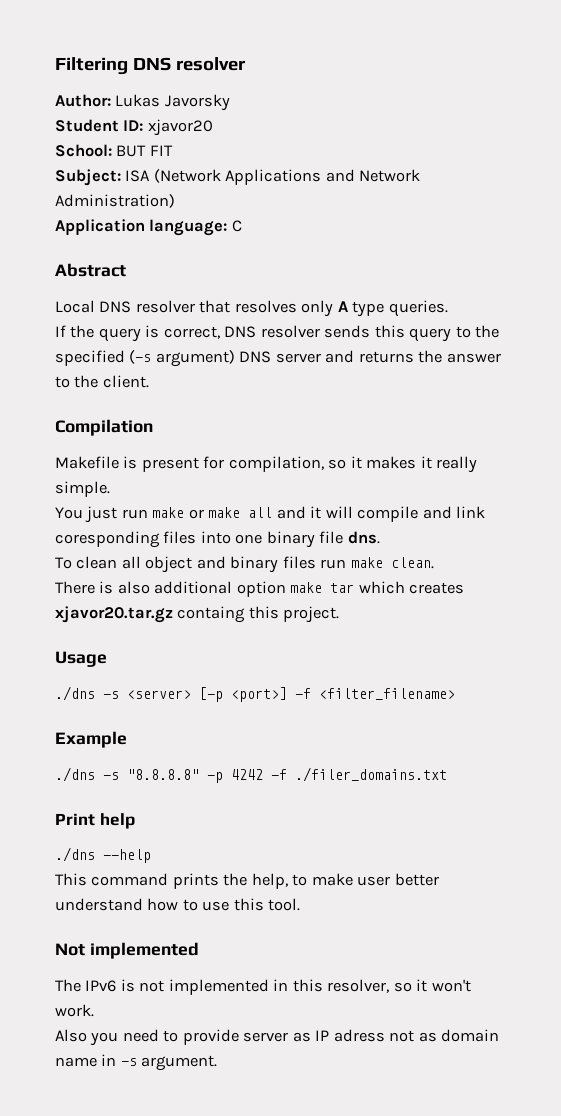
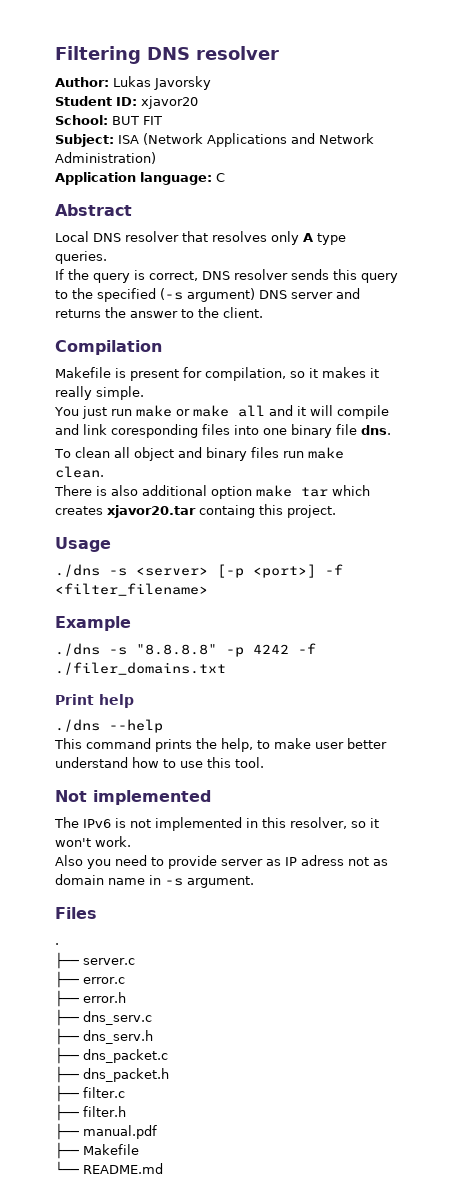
[55,606,173,623] xjavor20.tar.gz -> [107,505,196,518] xjavor20.tar
(218, 1063) none -> [55,907,97,919] [55,943,59,945] [55,952,135,969] [55,971,125,988] [55,990,126,1007] [55,1009,152,1026] [55,1028,153,1045] [55,1047,168,1064] [55,1066,169,1083] [55,1085,125,1102] [55,1104,126,1121] [55,1123,157,1140] [55,1142,139,1159] [55,1161,163,1174] // Files // . // ├── server.c // ├── error.c // ├── error.h // ├── dns_serv.c // ├── dns_serv.h // ├── dns_packet.c // ├── dns_packet.h // ├── filter.c // ├── filter.h // ├── manual.pdf // ├── Makefile // └── README.md

